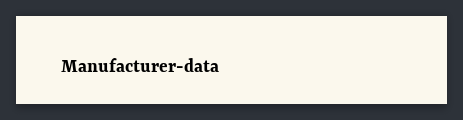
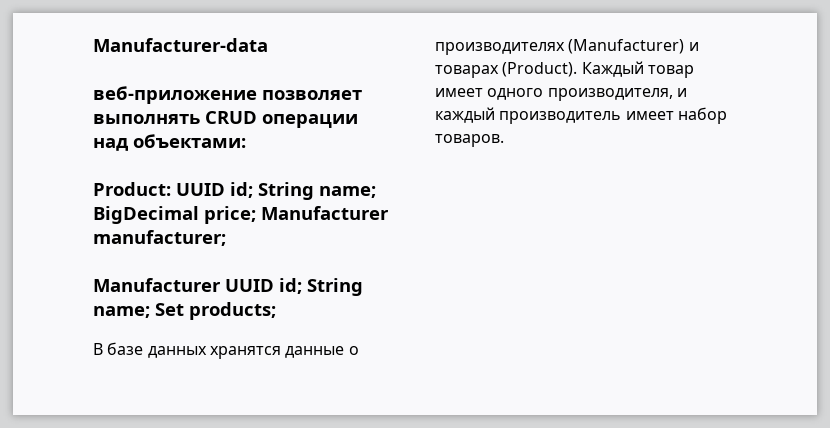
(219, 65) none -> [93,86,362,104] [93,111,358,128] [93,134,246,151] [93,182,376,200] [93,206,389,224] [93,230,226,246] [93,278,363,296] [93,302,276,320] [93,342,359,359] [435,39,699,55] [435,61,694,78] [435,88,687,101] [435,107,727,124] [435,134,504,147] // веб-приложение позволяет выполнять CRUD операции над объектами: // Product: UUID id; String name; BigDecimal price; Manufacturer manufacturer; // Manufacturer UUID id; String name; Set products; // В базе данных хранятся данные о производителях (Manufacturer) и товарах (Product). Каждый товар имеет одного производителя, и каждый производитель имеет набор товаров.

